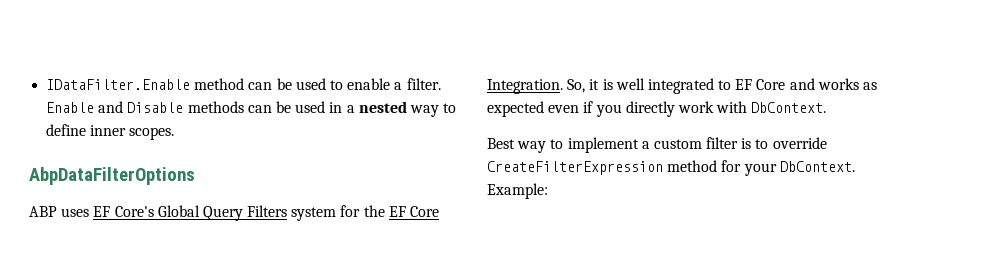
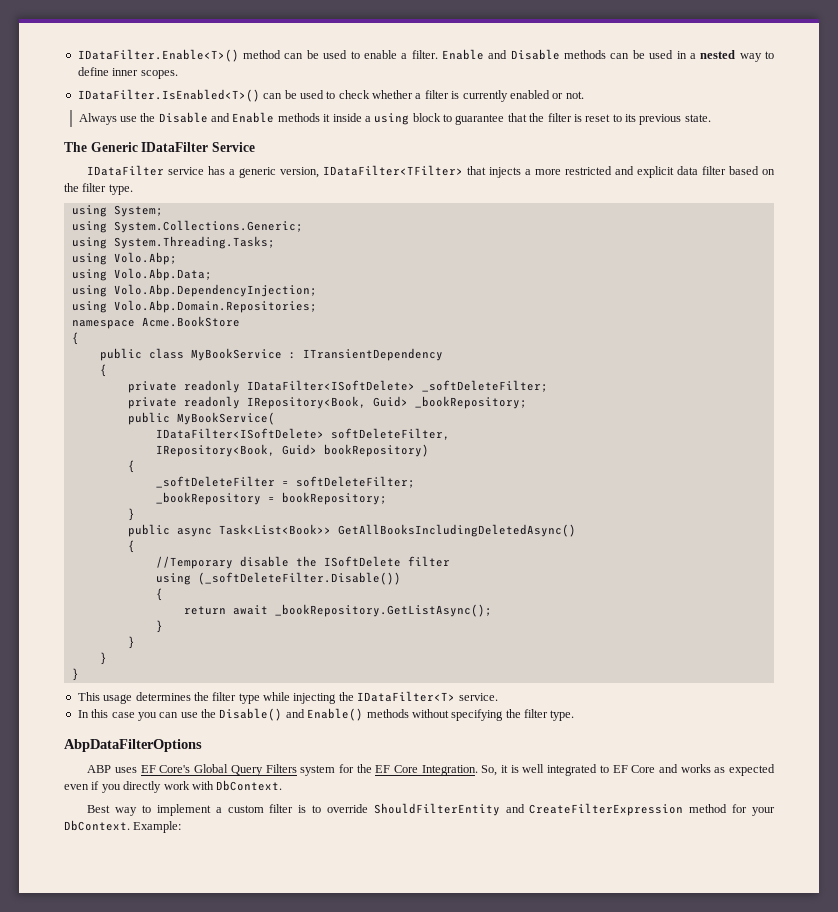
[46,79,191,90] IDataFilter.Enable -> [77,49,239,62] IDataFilter.Enable<T>()
(175, 133) none -> [77,89,584,102] [78,112,711,125] [64,142,255,152] [87,165,776,178] [64,183,133,195] [71,205,163,217] [71,220,303,233] [71,236,275,249] [71,252,177,265] [71,268,212,281] [71,284,317,297] [71,300,317,313] [71,316,240,329] [71,332,79,345] [99,348,443,361] [99,364,107,377] [127,380,548,393] [127,396,527,409] [127,412,275,425] [155,428,450,440] [155,444,429,457] [127,460,135,473] [155,476,415,488] [155,492,387,505] [127,508,135,521] [127,524,576,537] [127,540,135,553] [155,556,450,569] [155,572,401,585] [155,588,163,601] [183,604,492,617] [155,620,163,633] [127,636,135,649] [99,652,107,665] [71,668,79,681] [77,691,498,704] [77,708,575,721] // IDataFilter.IsEnabled<T>() can be used to check whether a filter is currently enabled or not. // Always use the Disable and Enable methods it inside a using block to guarantee that the filter is reset to its previous state. // The Generic IDataFilter Service // IDataFilter service has a generic version, IDataFilter<TFilter> that injects a more restricted and explicit data filter based on the filter type. // using System; // using System.Collections.Generic; // using System.Threading.Tasks; // using Volo.Abp; // using Volo.Abp.Data; // using Volo.Abp.DependencyInjection; // using Volo.Abp.Domain.Repositories; // namespace Acme.BookStore // { // public class MyBookService : ITransientDependency // { // private readonly IDataFilter<ISoftDelete> _softDeleteFilter; // private readonly IRepository<Book, Guid> _bookRepository; // public MyBookService( // IDataFilter<ISoftDelete> softDeleteFilter, // IRepository<Book, Guid> bookRepository) // { // _softDeleteFilter = softDeleteFilter; // _bookRepository = bookRepository; // } // public async Task<List<Book>> GetAllBooksIncludingDeletedAsync() // { // //Temporary disable the ISoftDelete filter // using (_softDeleteFilter.Disable()) // { // return await _bookRepository.GetListAsync(); // } // } // } // } // This usage determines the filter type while injecting the IDataFilter<T> service. // In this case you can use the Disable() and Enable() methods without specifying the filter type.
(827, 143) none -> [373,803,525,816] ShouldFilterEntity and

